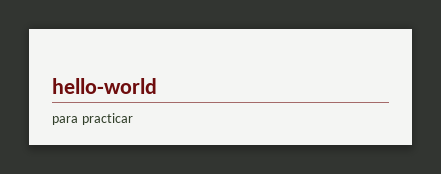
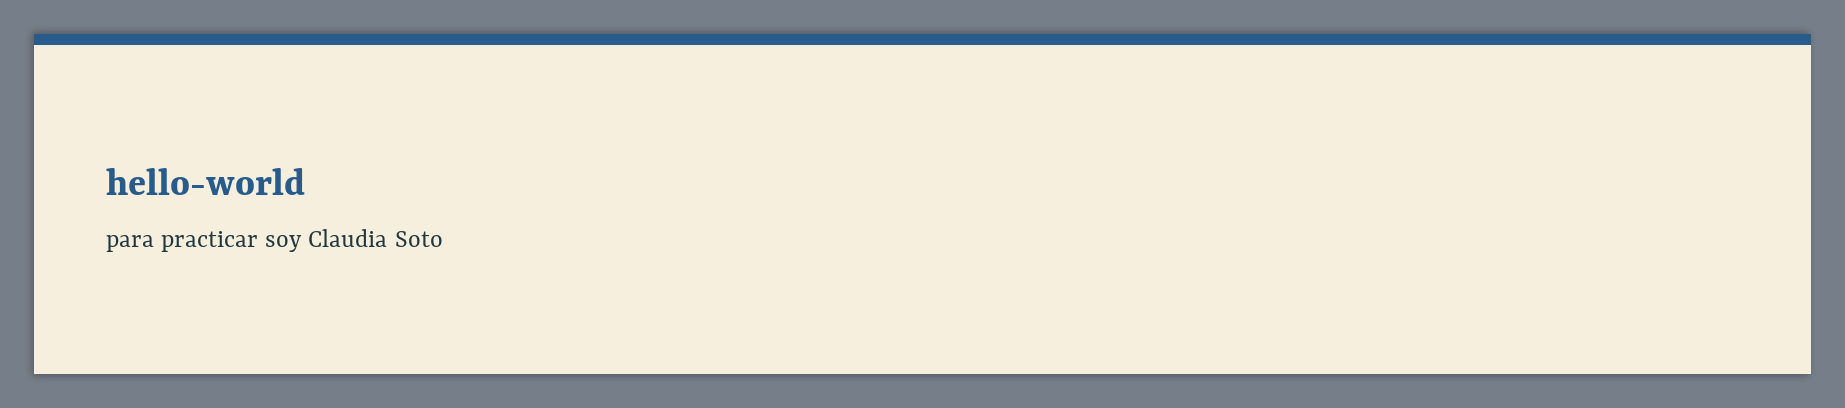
(133, 119) none -> [265,229,443,252] soy Claudia Soto

